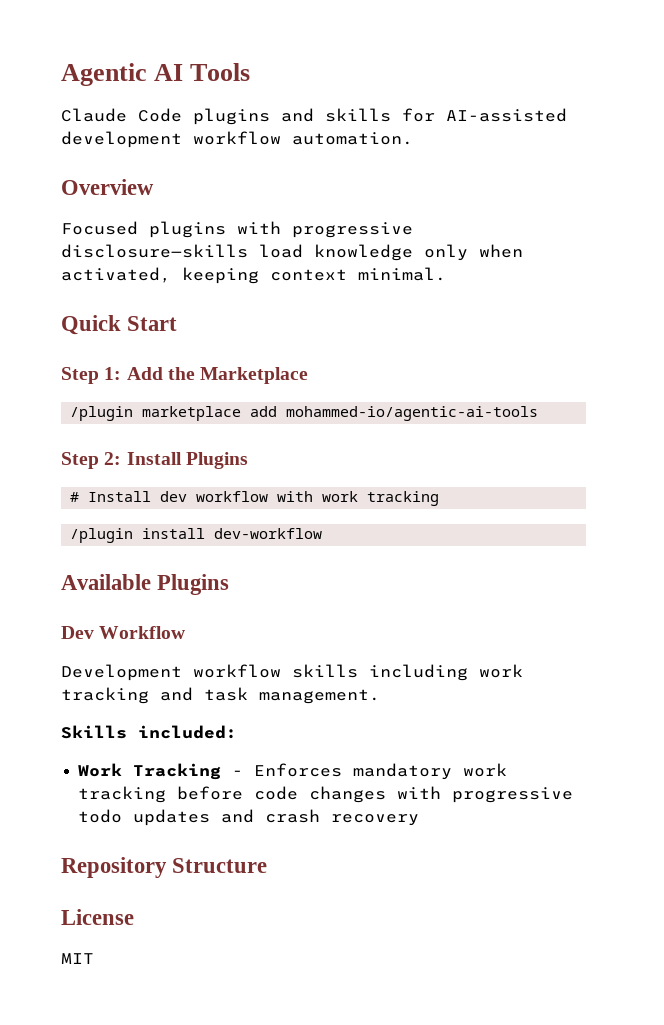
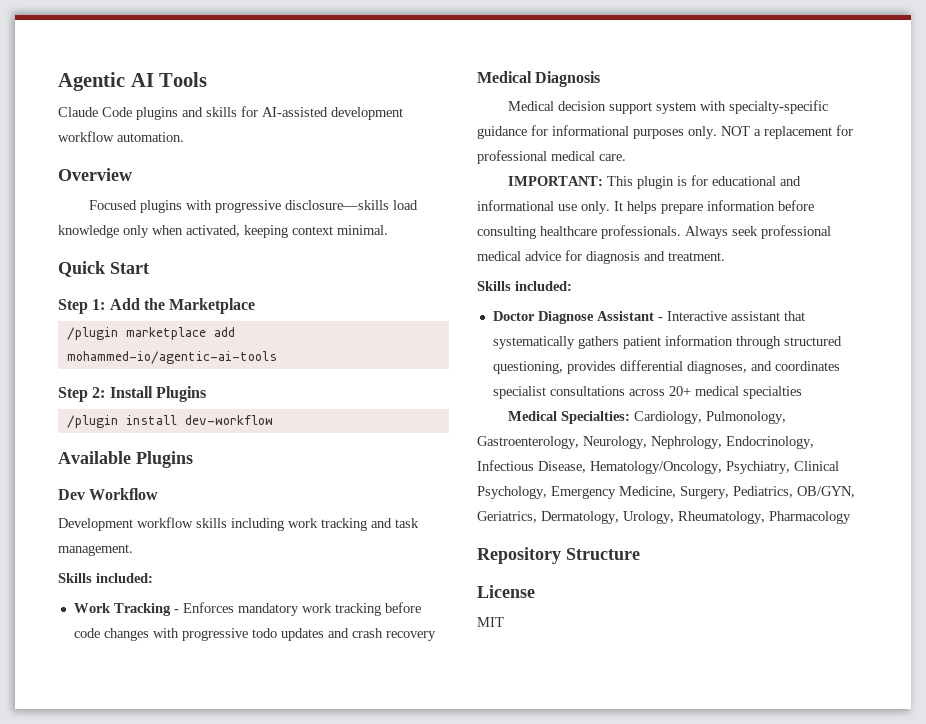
[70,491,440,506] // # Install dev workflow with work tracking -> (206, 394) none
(420, 820) none -> [477,71,601,87] [508,100,829,114] [477,125,853,139] [477,150,626,164] [508,175,802,189] [477,200,814,214] [477,225,831,239] [477,250,725,264] [477,281,572,291] [492,311,805,324] [492,335,842,349] [492,360,840,374] [492,386,802,399] [508,411,787,424] [477,436,814,449] [477,460,839,474] [477,486,855,499] [477,511,851,524] // Medical Diagnosis // Medical decision support system with specialty-specific guidance for informational purposes only. NOT a replacement for professional medical care. // IMPORTANT: This plugin is for educational and informational use only. It helps prepare information before consulting healthcare professionals. Always seek professional medical advice for diagnosis and treatment. // Skills included: // Doctor Diagnose Assistant - Interactive assistant that systematically gathers patient information through structured questioning, provides differential diagnoses, and coordinates specialist consultations across 20+ medical specialties // Medical Specialties: Cardiology, Pulmonology, Gastroenterology, Neurology, Nephrology, Endocrinology, Infectious Disease, Hematology/Oncology, Psychiatry, Clinical Psychology, Emergency Medicine, Surgery, Pediatrics, OB/GYN, Geriatrics, Dermatology, Urology, Rheumatology, Pharmacology

